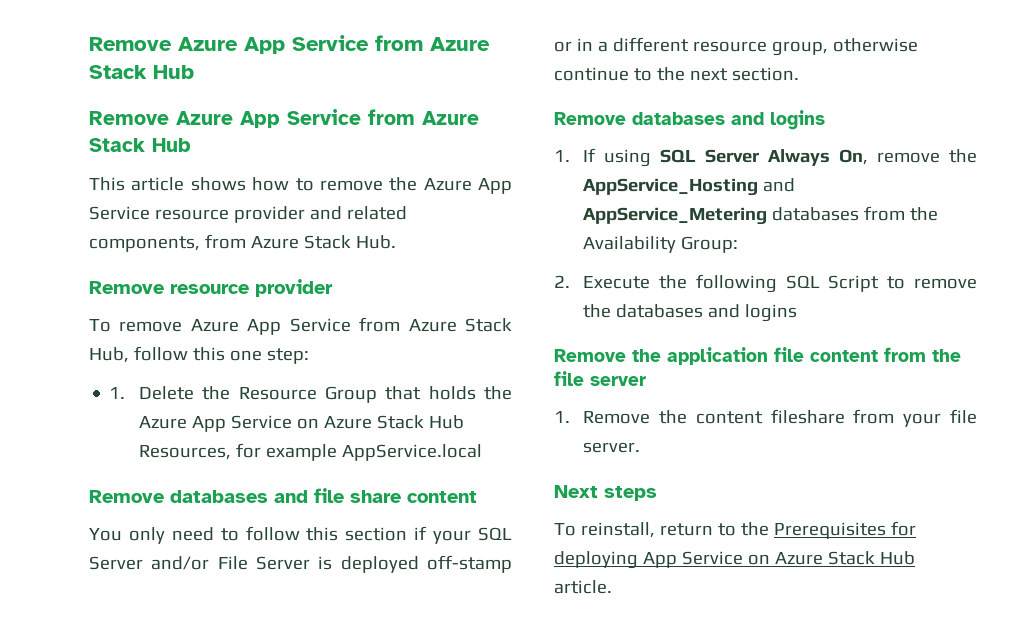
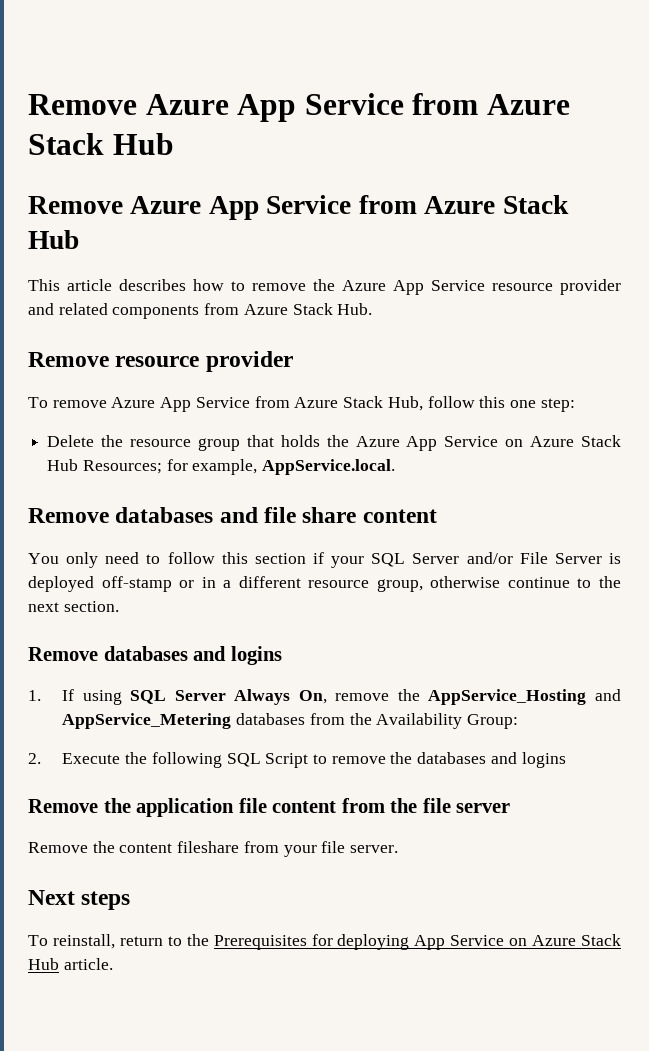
[190,177,246,191] shows -> [119,279,186,291] describes
[89,236,200,252] components, -> [112,305,200,319] components
[109,387,126,399] 1. -> (575, 405) none
[238,386,377,403] Resource Group -> [130,438,240,451] resource group
[138,443,482,461] Resources, for example AppService.local -> [82,459,396,475] Resources; for example, AppService.local.
[554,411,570,423] 1. -> (511, 808) none

